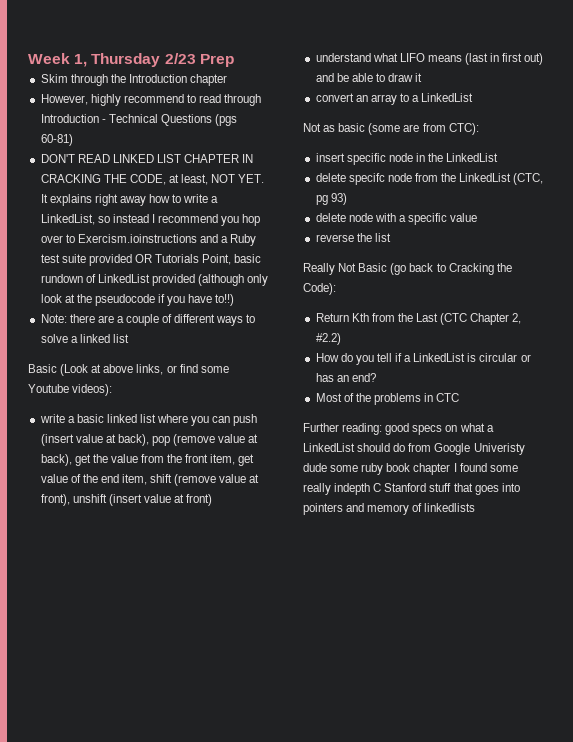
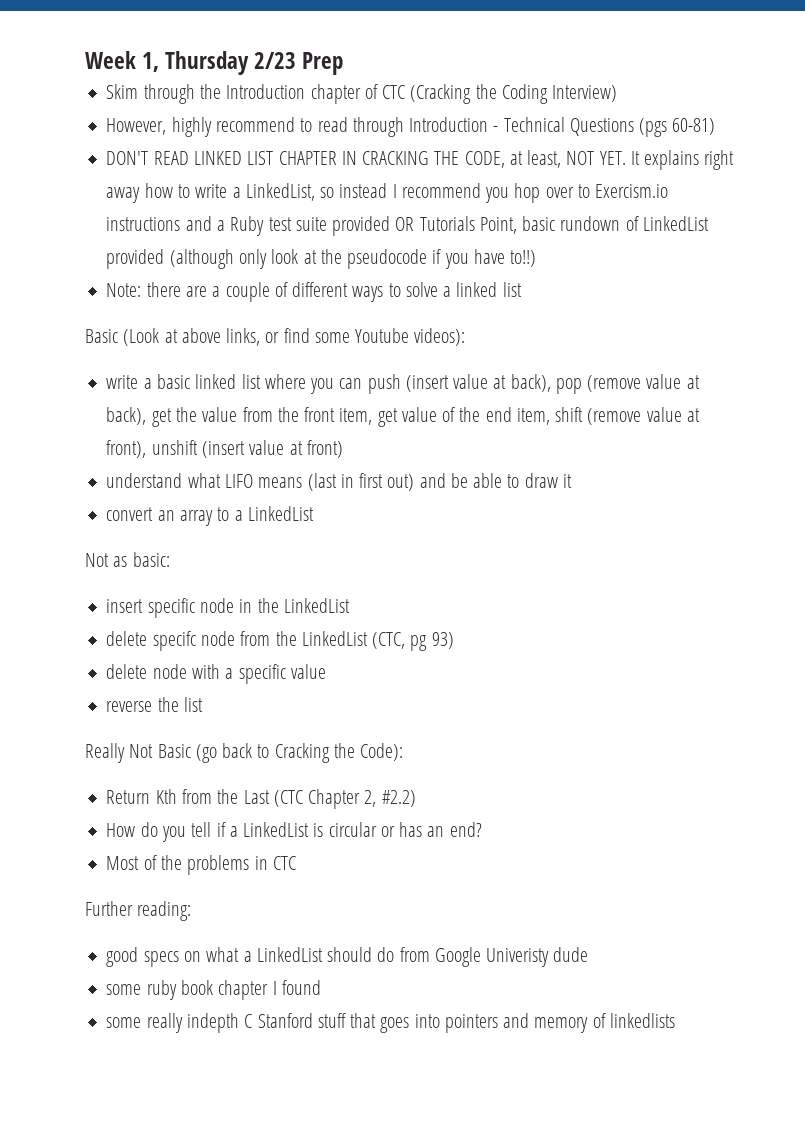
(228, 80) none -> [364,84,618,104] of CTC (Cracking the Coding Interview)
[77,234,197,243] Exercism.ioinstructions -> [595,184,669,198] [106,217,181,231] Exercism.io instructions
[338,123,479,135] basic (some are from CTC): -> [132,552,170,567] basic:
(383, 429) none -> (192, 911) //
(327, 467) none -> (589, 954) //
(487, 467) none -> (321, 987) //

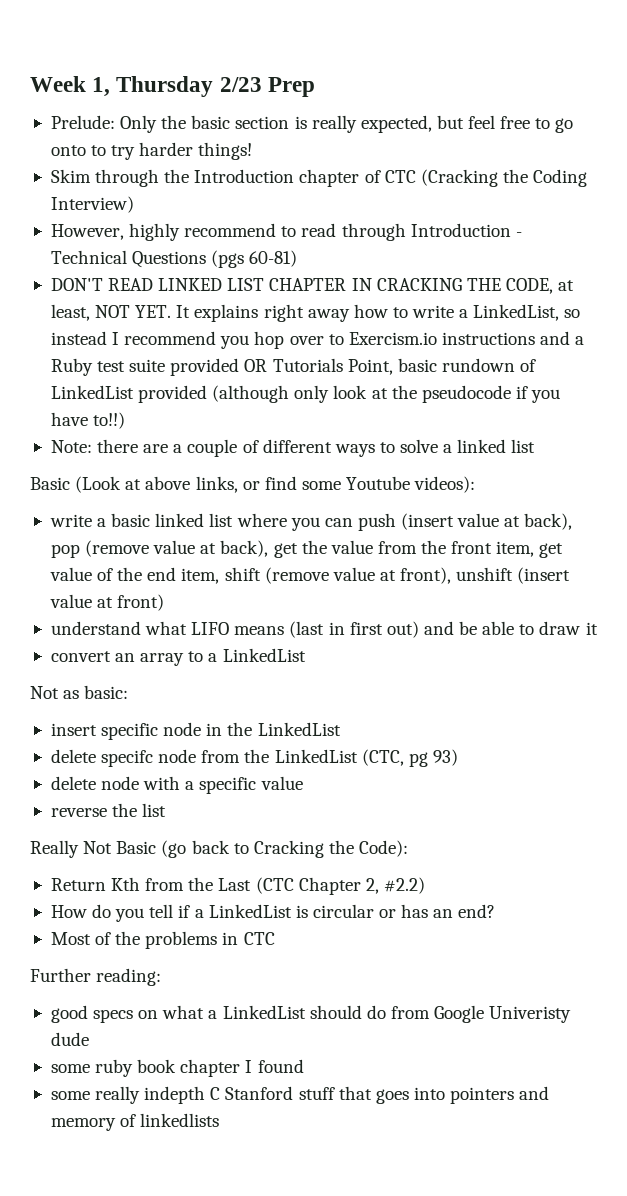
(344, 63) none -> [50,115,574,133] [50,142,253,160] // Prelude: Only the basic section is really expected, but feel free to go onto to try harder things!

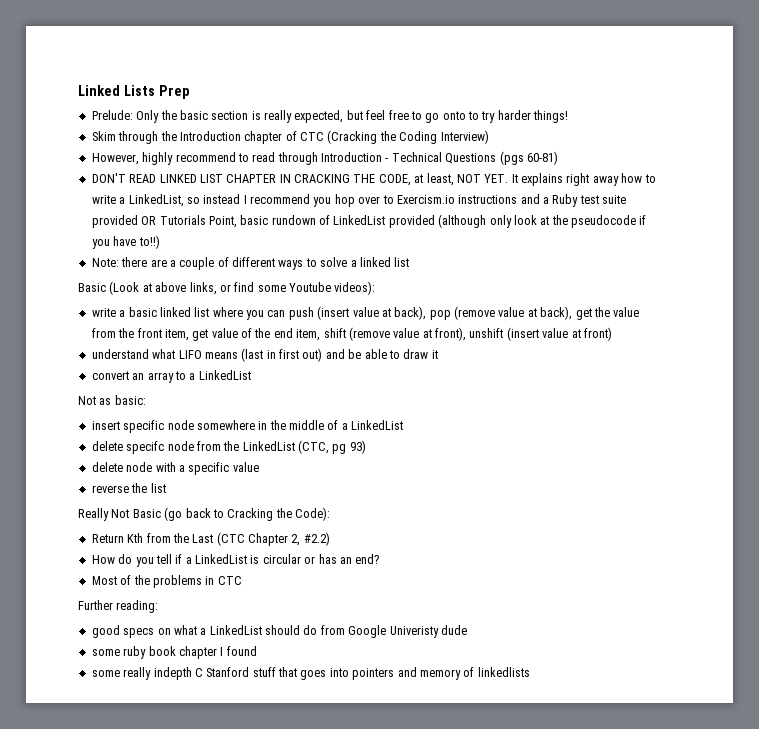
[30,76,262,97] Week 1, Thursday 2/23 -> [78,85,155,96] Linked Lists
(202, 729) none -> [196,420,255,430] somewhere
(253, 729) none -> [289,420,348,430] middle of a

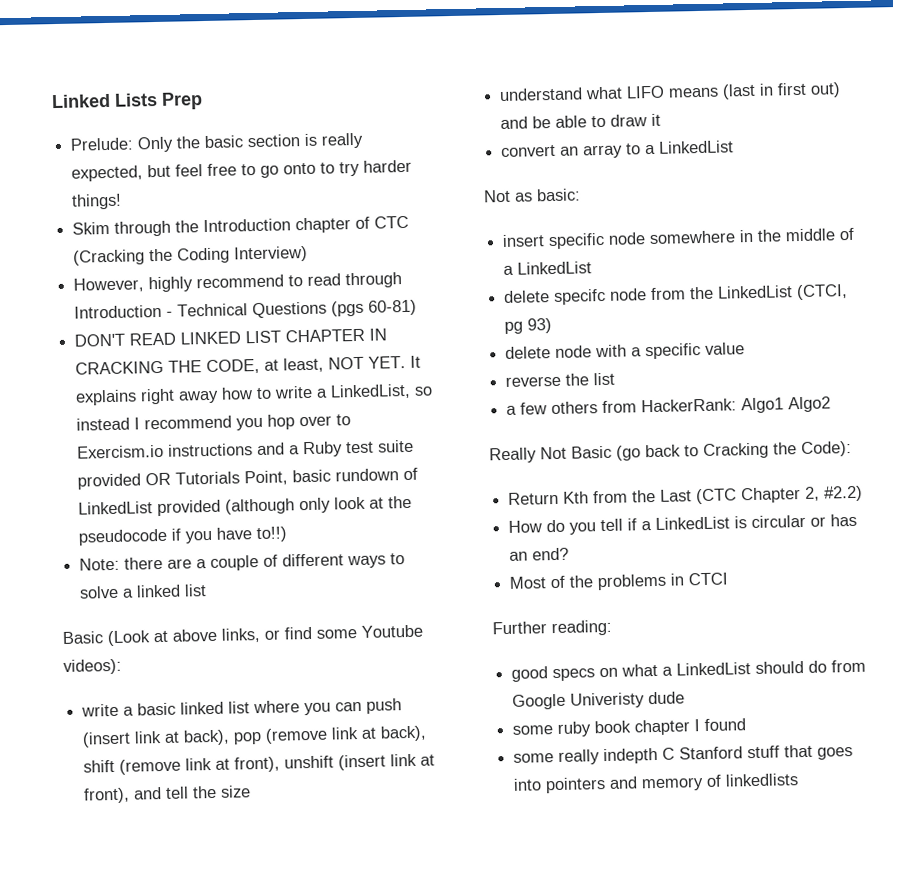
[352,307,379,317] value -> [134,731,163,744] link
[498,306,640,320] [91,328,321,341] value at back), get the value from the front item, get value of the end item, -> [331,725,428,742] link at back),
[393,328,420,338] value -> [185,757,213,771] link
[542,327,612,341] value at front) -> [390,753,436,767] [83,785,252,804] link at front), and tell the size
[298,440,329,454] (CTC, -> [796,284,849,301] (CTCI,
(166, 488) none -> [506,396,832,415] // a few others from HackerRank: Algo1 Algo2
[217,576,242,585] CTC -> [688,572,729,586] CTCI

